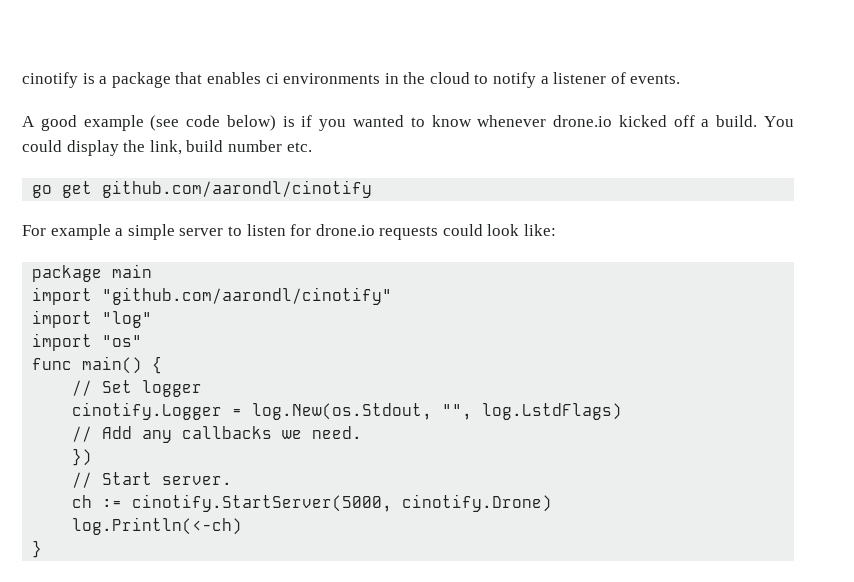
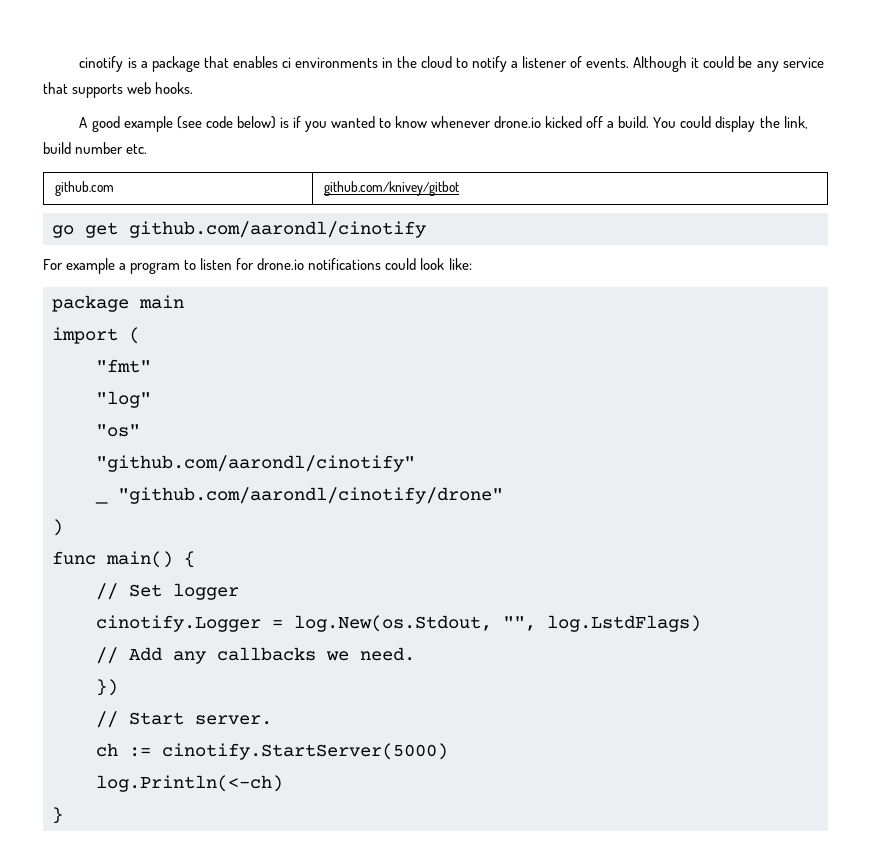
(681, 79) none -> [633,56,824,72] [43,82,194,98] Although it could be any service that supports web hooks.
(312, 147) none -> [54,181,114,196] [323,181,459,196] // github.com | github.com/knivey/gitbot
[127,224,224,240] simple server -> [130,262,181,274] program
[379,226,439,240] requests -> [308,258,382,270] notifications
[102,287,393,305] [32,310,153,328] [32,333,143,351] "github.com/aarondl/cinotify" // import "log" // import "os" -> [129,327,140,344] [96,359,151,373] [96,391,151,408] [96,424,140,437] [96,455,415,472] [95,487,503,504] [52,519,63,536] ( // "fmt" // "log" // "os" // "github.com/aarondl/cinotify" // _ "github.com/aarondl/cinotify/drone" // )
[132,494,553,512] cinotify.StartServer(5000, cinotify.Drone) -> [162,743,448,760] cinotify.StartServer(5000)

